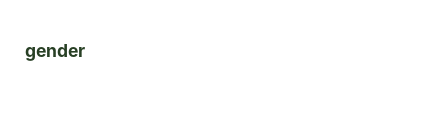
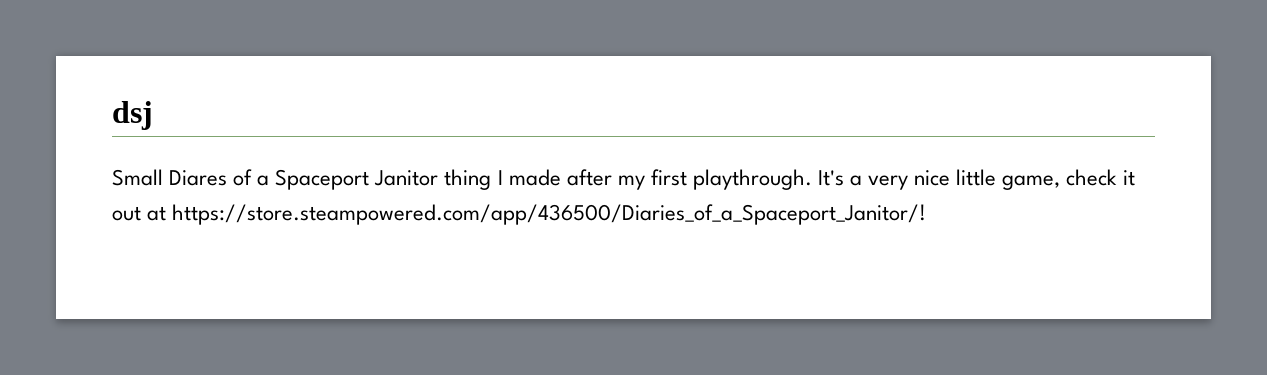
[25,44,85,61] gender -> [112,101,153,130] [112,169,1135,190] [112,204,927,225] dsj // Small Diares of a Spaceport Janitor thing I made after my first playthrough. It's a very nice little game, check it out at https://store.steampowered.com/app/436500/Diaries_of_a_Spaceport_Janitor/!

